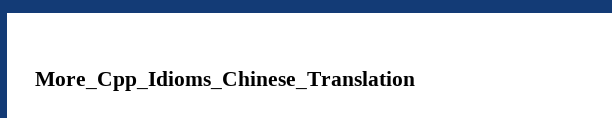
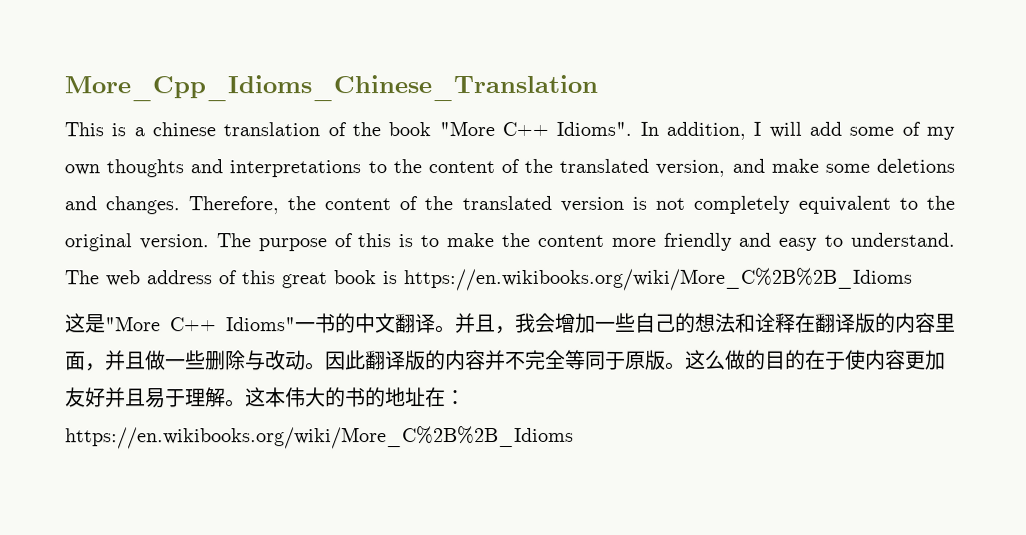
(415, 81) none -> [64,121,956,140] [64,158,955,178] [64,195,955,215] [64,232,955,252] [65,267,913,292] [65,312,956,335] [65,349,946,372] [65,387,466,409] [65,425,574,450] // This is a chinese translation of the book "More C++ Idioms". In addition, I will add some of my own thoughts and interpretations to the content of the translated version, and make some deletions and changes. Therefore, the content of the translated version is not completely equivalent to the original version. The purpose of this is to make the content more friendly and easy to understand. The web address of this great book is https://en.wikibooks.org/wiki/More_C%2B%2B_Idioms // 这是"More C++ Idioms"一书的中文翻译。并且，我会增加一些自己的想法和诠释在翻译版的内容里面，并且做一些删除与改动。因此翻译版的内容并不完全等同于原版。这么做的目的在于使内容更加友好并且易于理解。这本伟大的书的地址在：https://en.wikibooks.org/wiki/More_C%2B%2B_Idioms

